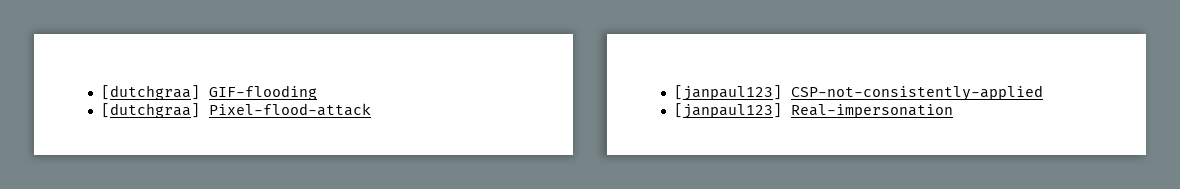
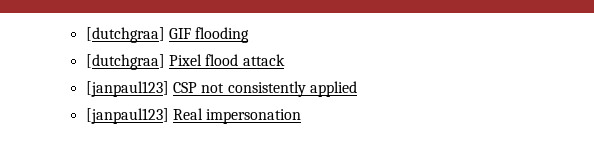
[100,85,317,100] [100,103,371,118] [673,85,1043,101] [673,103,953,119] [dutchgraa] GIF-flooding // [dutchgraa] Pixel-flood-attack // [janpaul123] CSP-not-consistently-applied // [janpaul123] Real-impersonation -> [85,27,250,43] [85,54,285,70] [85,81,357,97] [85,108,302,124] [dutchgraa] GIF flooding // [dutchgraa] Pixel flood attack // [janpaul123] CSP not consistently applied // [janpaul123] Real impersonation

